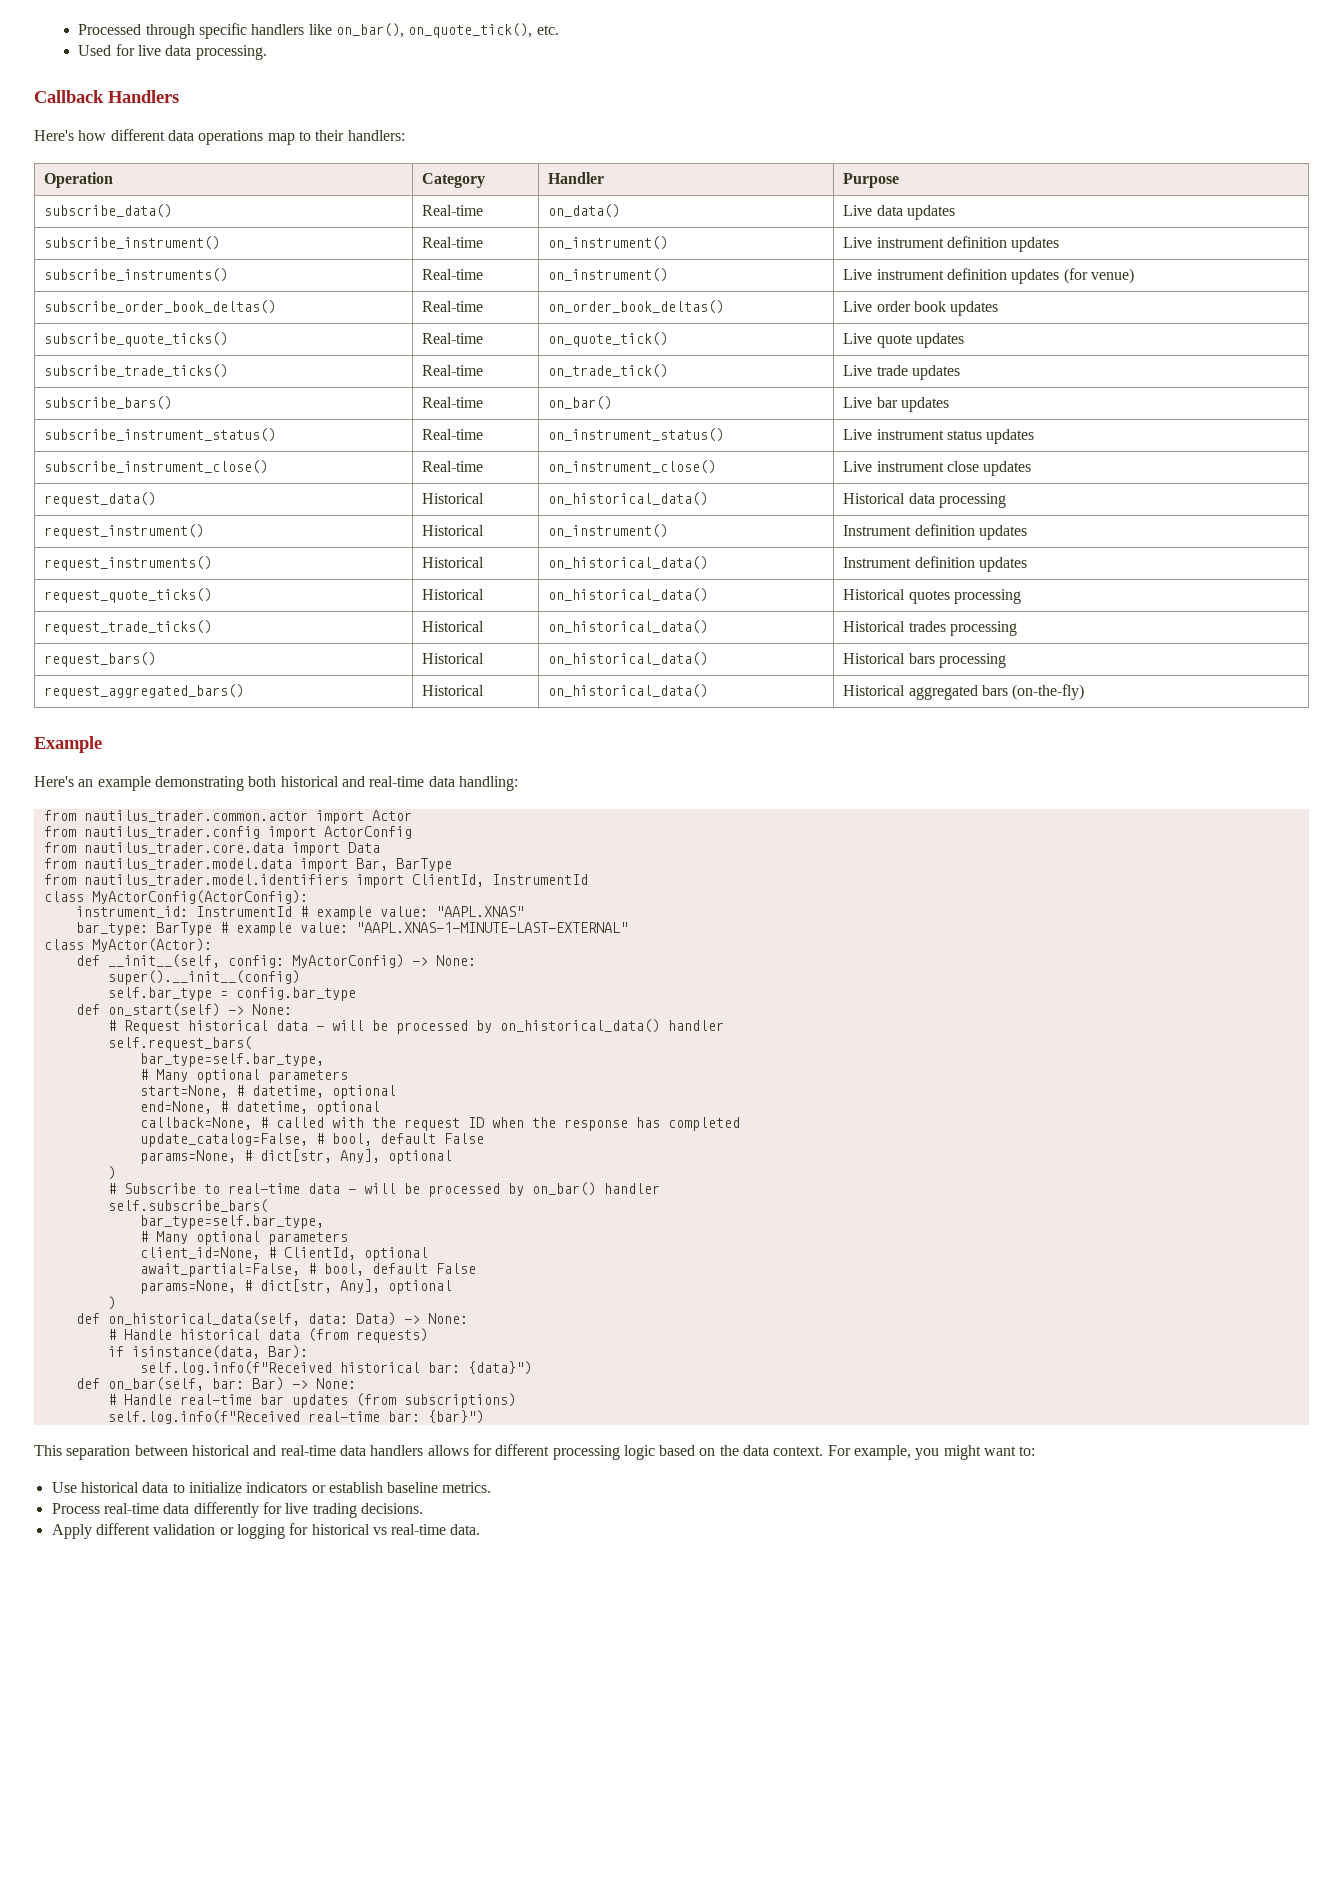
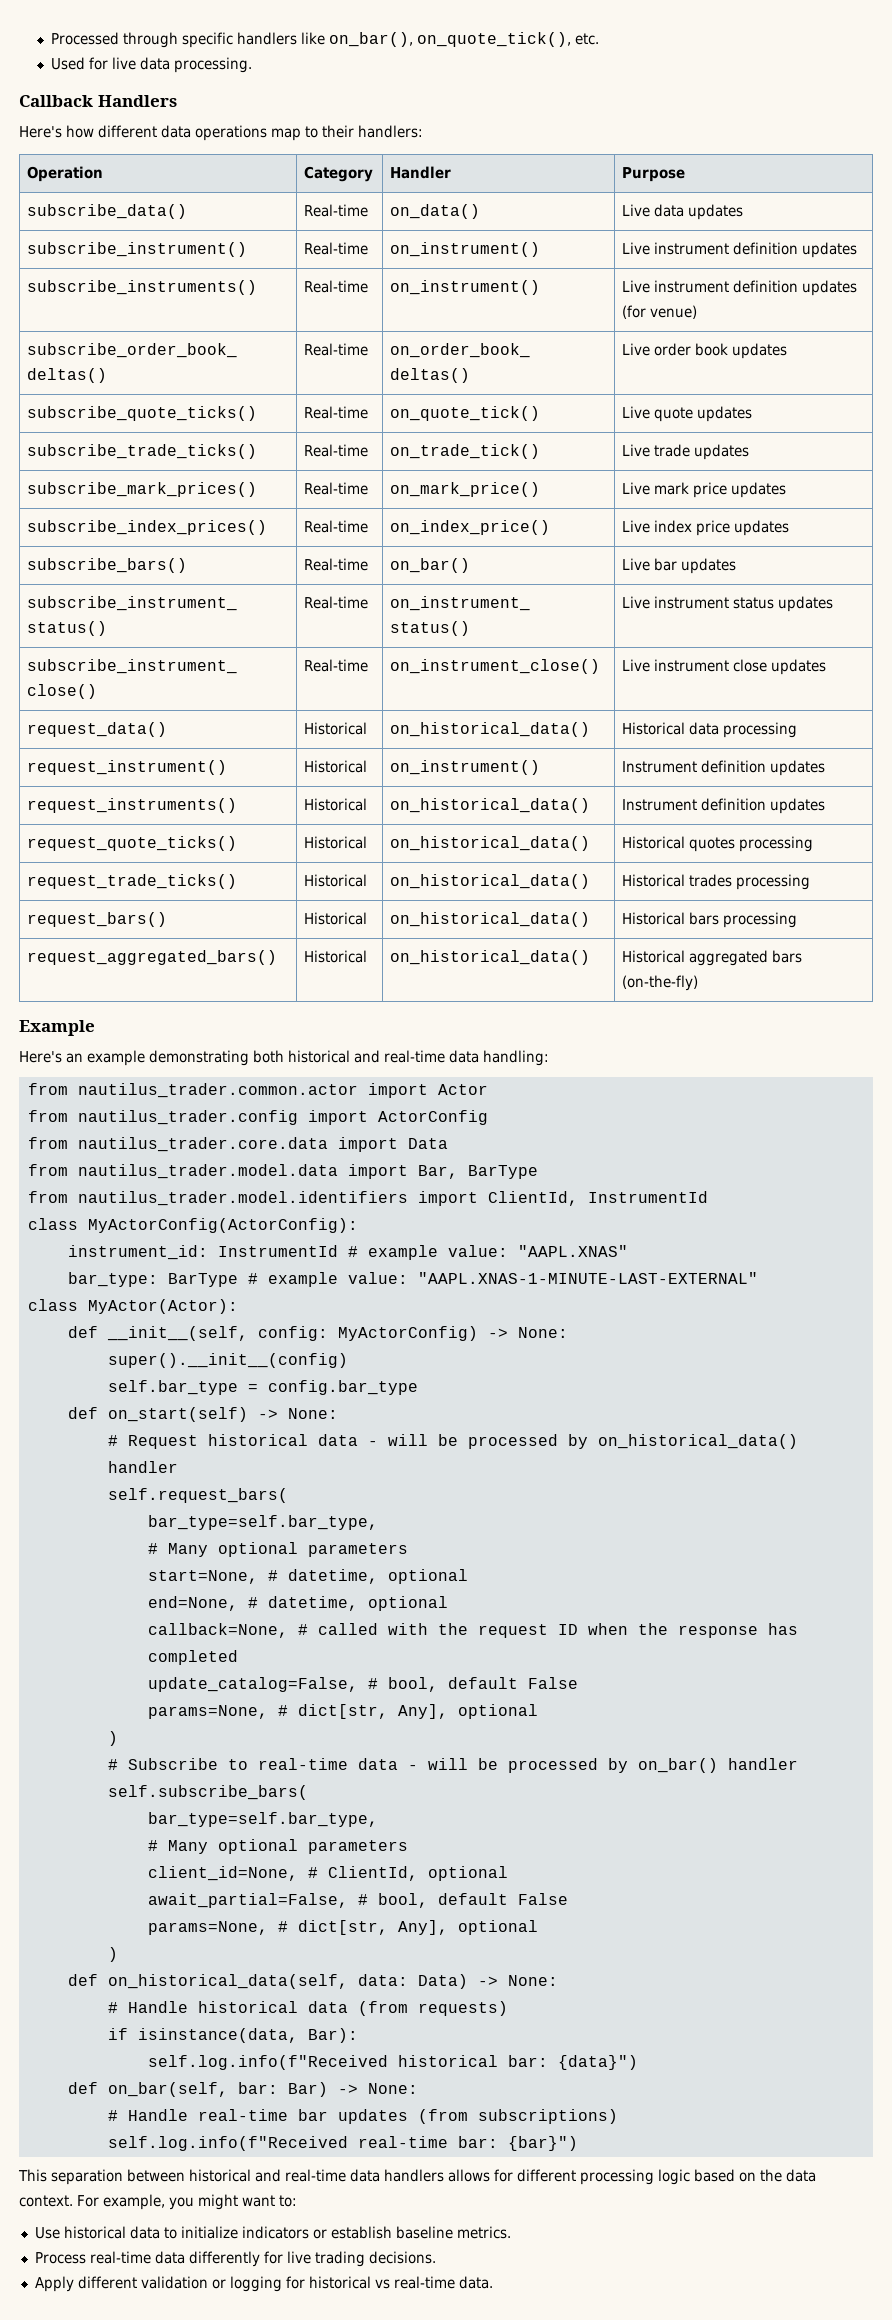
(960, 372) none -> [27,482,258,497] [304,482,369,495] [390,482,541,497] [622,482,787,498] [27,520,268,535] [304,520,369,533] [390,520,551,535] [622,520,790,536] // subscribe_mark_prices() | Real-time | on_mark_price() | Live mark price updates // subscribe_index_prices() | Real-time | on_index_price() | Live index price updates

